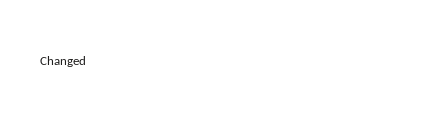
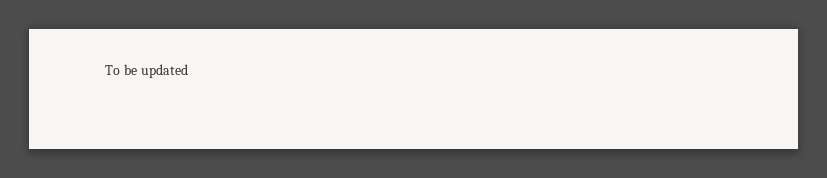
[40,56,86,67] Changed -> [105,64,188,78] To be updated

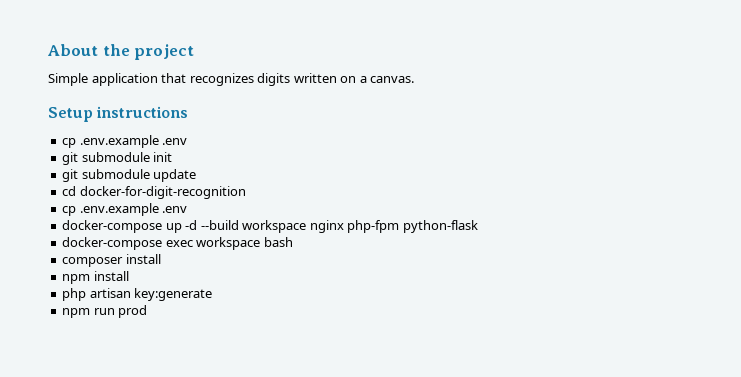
[105,64,188,78] To be updated -> [47,44,195,60] [48,73,415,86] [48,106,189,122] [62,135,188,148] [62,152,173,165] [62,169,197,182] [62,186,246,199] [62,203,188,216] [62,220,478,233] [62,237,293,250] [62,254,161,267] [62,271,129,284] [62,288,213,301] [62,305,148,318] About the project // Simple application that recognizes digits written on a canvas. // Setup instructions // cp .env.example .env // git submodule init // git submodule update // cd docker-for-digit-recognition // cp .env.example .env // docker-compose up -d --build workspace nginx php-fpm python-flask // docker-compose exec workspace bash // composer install // npm install // php artisan key:generate // npm run prod

